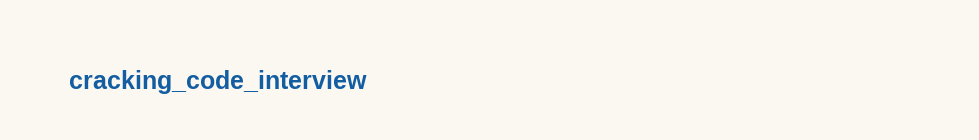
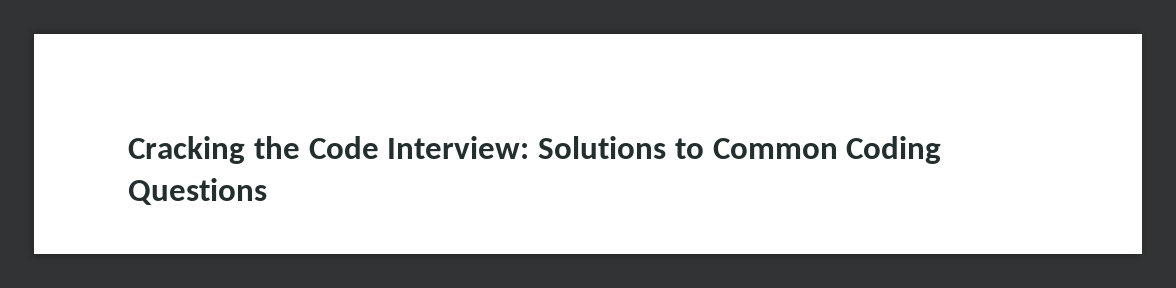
[69,70,367,94] cracking_code_interview -> [128,136,942,164] [128,178,267,205] Cracking the Code Interview: Solutions to Common Coding Questions

